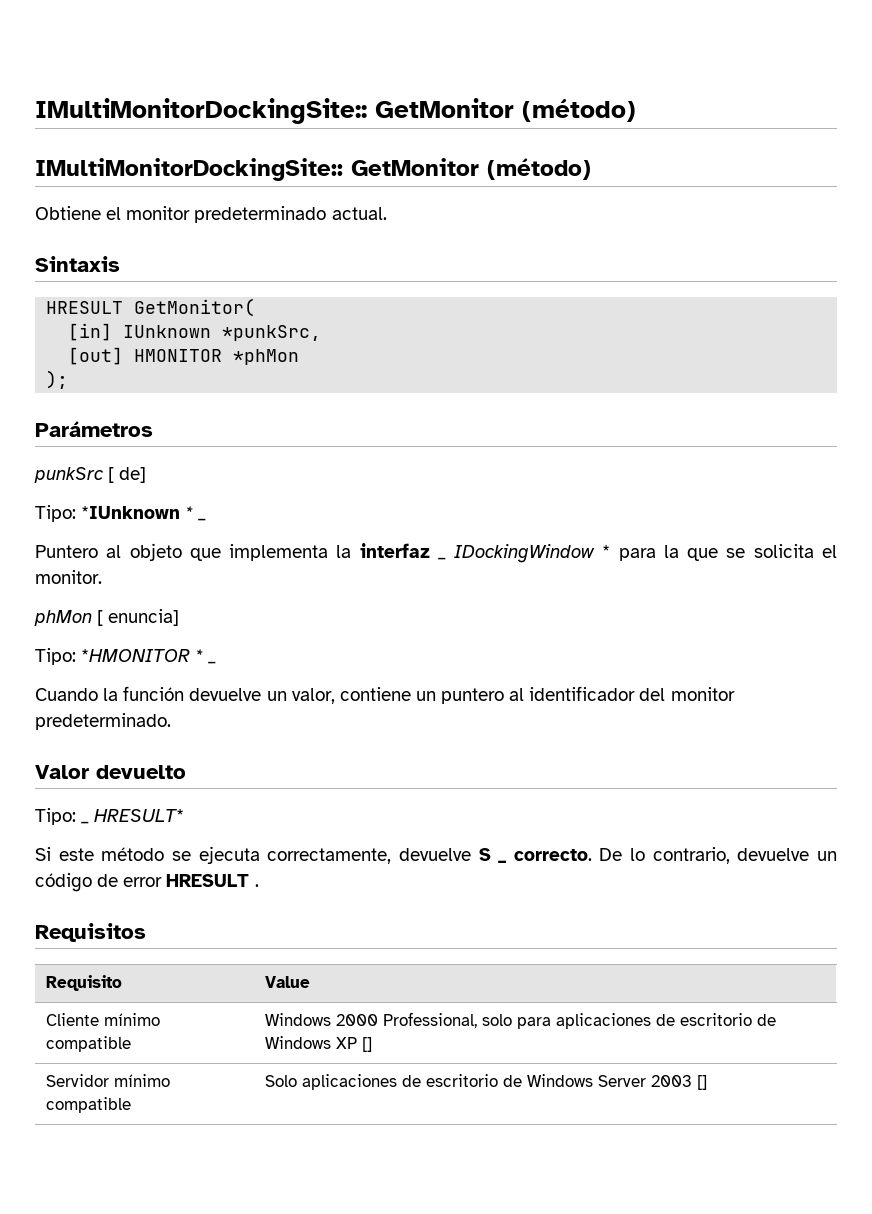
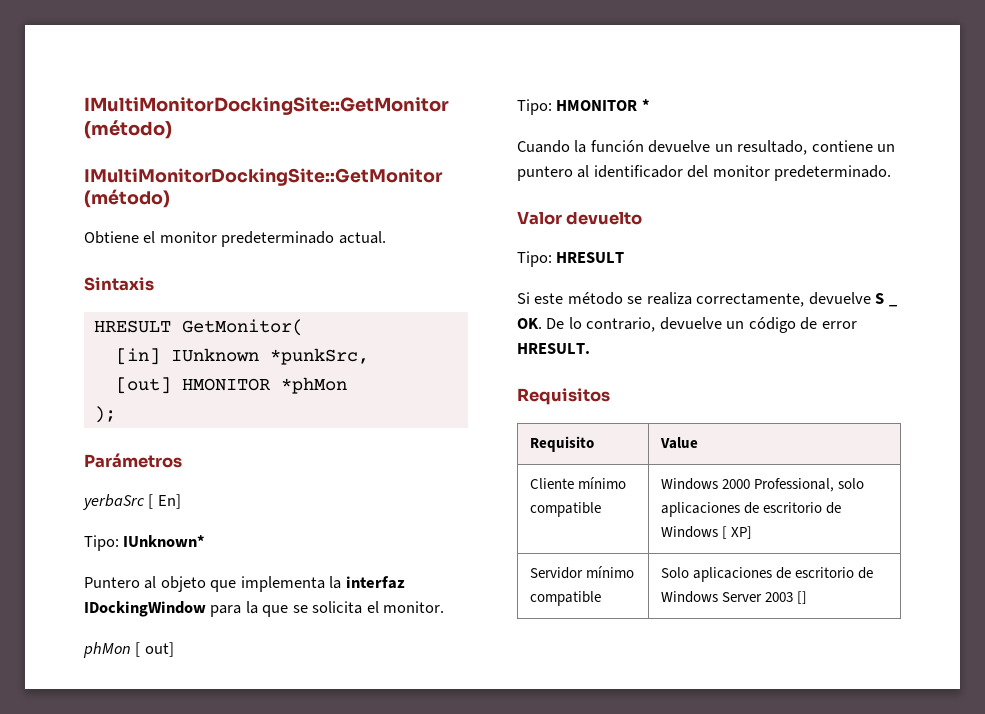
[35,98,636,124] [35,158,479,181] IMultiMonitorDockingSite:: GetMonitor (método) // IMultiMonitorDockingSite:: GetMonitor -> [84,97,449,115] [84,120,172,139] [84,168,443,186] IMultiMonitorDockingSite::GetMonitor (método) // IMultiMonitorDockingSite::GetMonitor
[34,467,147,483] [35,505,207,522] punkSrc [ de] // Tipo: *IUnknown * _ -> [82,494,181,510] [84,535,206,551] yerbaSrc [ En] // Tipo: IUnknown*
[437,544,611,563] _ IDockingWindow * -> [84,601,206,617] IDockingWindow
[108,609,180,626] [35,648,217,665] enuncia] // Tipo: *HMONITOR * _ -> [144,642,174,657] [517,99,650,115] out] // Tipo: HMONITOR *
[291,688,335,704] valor, -> [737,140,808,155] resultado,
[81,809,185,824] _ HRESULT* -> [556,252,625,263] HRESULT
[198,846,260,864] ejecuta -> [646,292,692,305] realiza
[513,849,592,861] correcto. -> [517,318,542,329] OK.
[166,874,259,887] HRESULT . -> [517,343,590,354] HRESULT.
[517,1013,777,1029] [265,1036,373,1052] para aplicaciones de escritorio de Windows XP [] -> [660,502,841,517] [660,526,752,539] aplicaciones de escritorio de Windows [ XP]

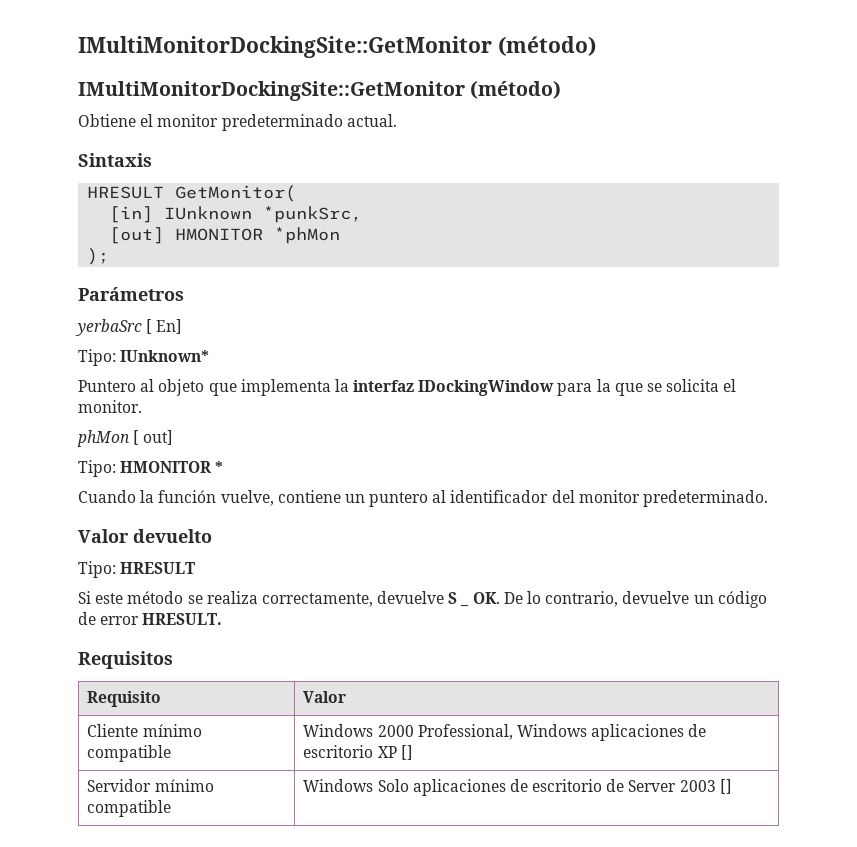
[648,140,808,155] devuelve un resultado, -> [220,490,274,506] vuelve,
[659,437,698,449] Value -> [303,691,347,703] Valor
[837,478,864,489] [660,502,841,517] [660,526,752,539] solo aplicaciones de escritorio de Windows [ XP] -> [516,724,707,741] [303,745,413,760] Windows aplicaciones de escritorio XP []
(601, 598) none -> [303,779,374,792] Windows
[660,591,718,603] Windows -> (625, 785) none

